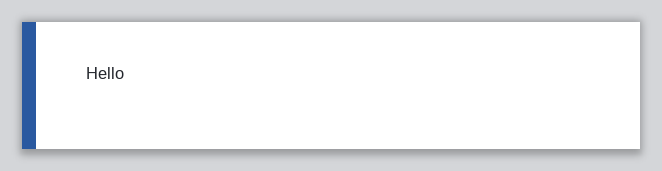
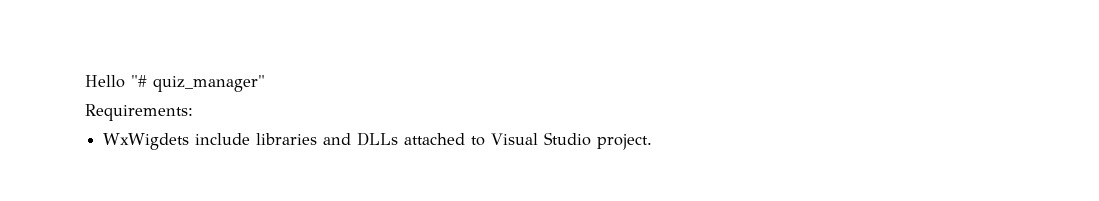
(124, 73) none -> [131,75,265,92] [85,104,193,121] [103,132,653,150] "# quiz_manager" // Requirements: // WxWigdets include libraries and DLLs attached to Visual Studio project.

